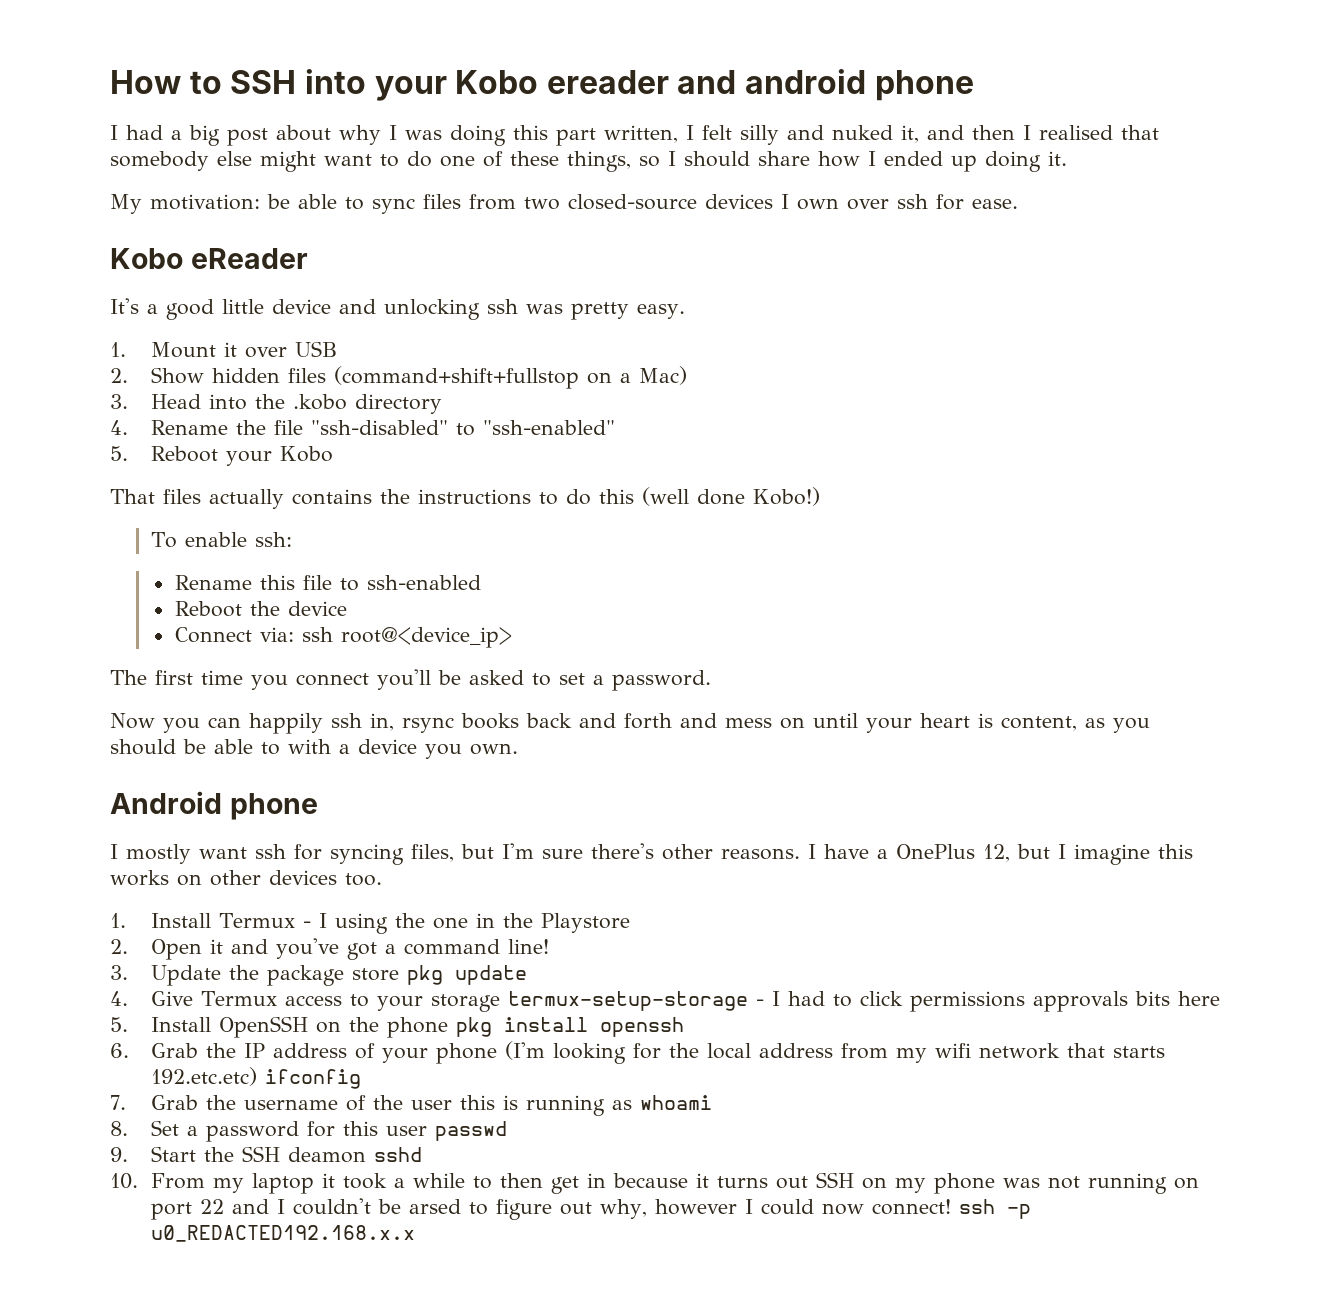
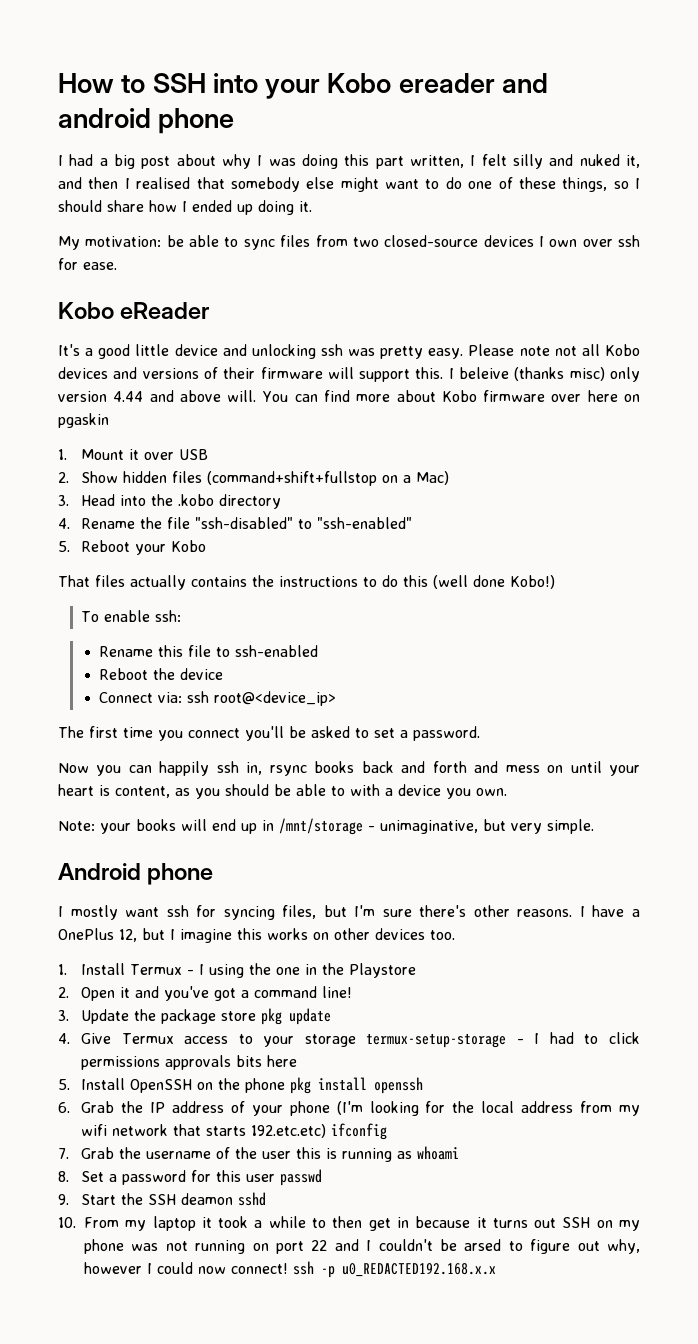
(685, 311) none -> [468,344,640,356] [58,367,641,382] [58,390,640,402] [58,413,109,428] Please note not all Kobo devices and versions of their firmware will support this. I beleive (thanks misc) only version 4.44 and above will. You can find more about Kobo firmware over here on pgaskin
(518, 749) none -> [58,818,594,835] // Note: your books will end up in /mnt/storage - unimaginative, but very simple.

